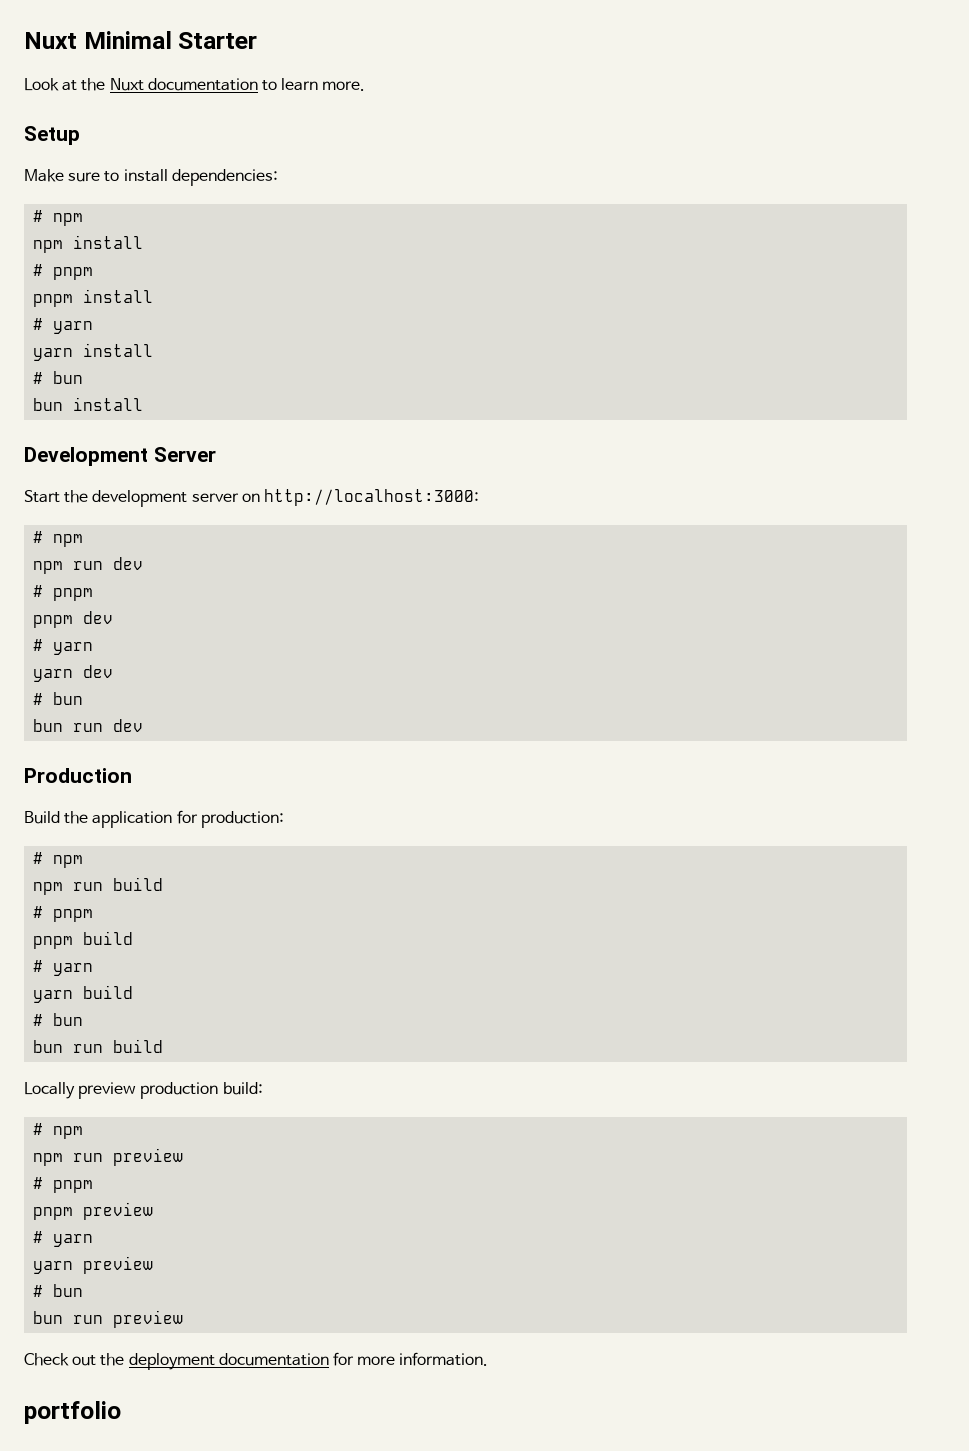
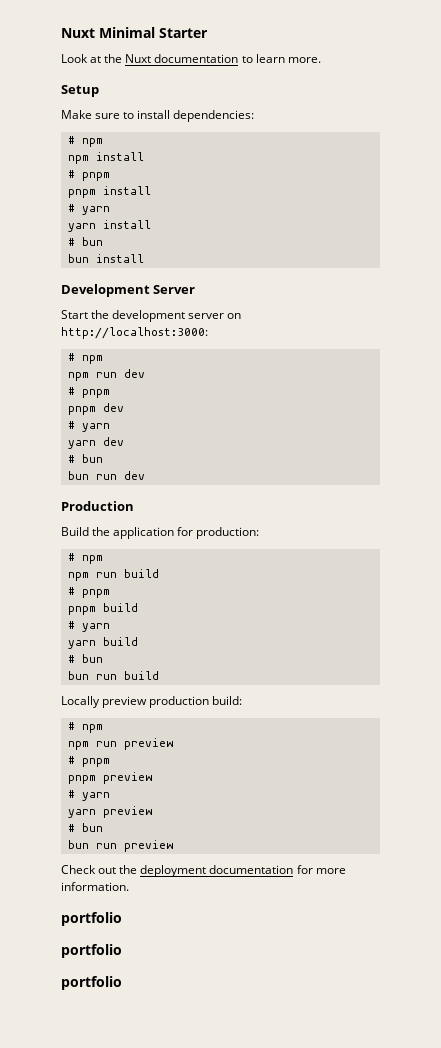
(121, 1412) none -> [61,944,122,958] [61,976,122,990] // portfolio // portfolio

